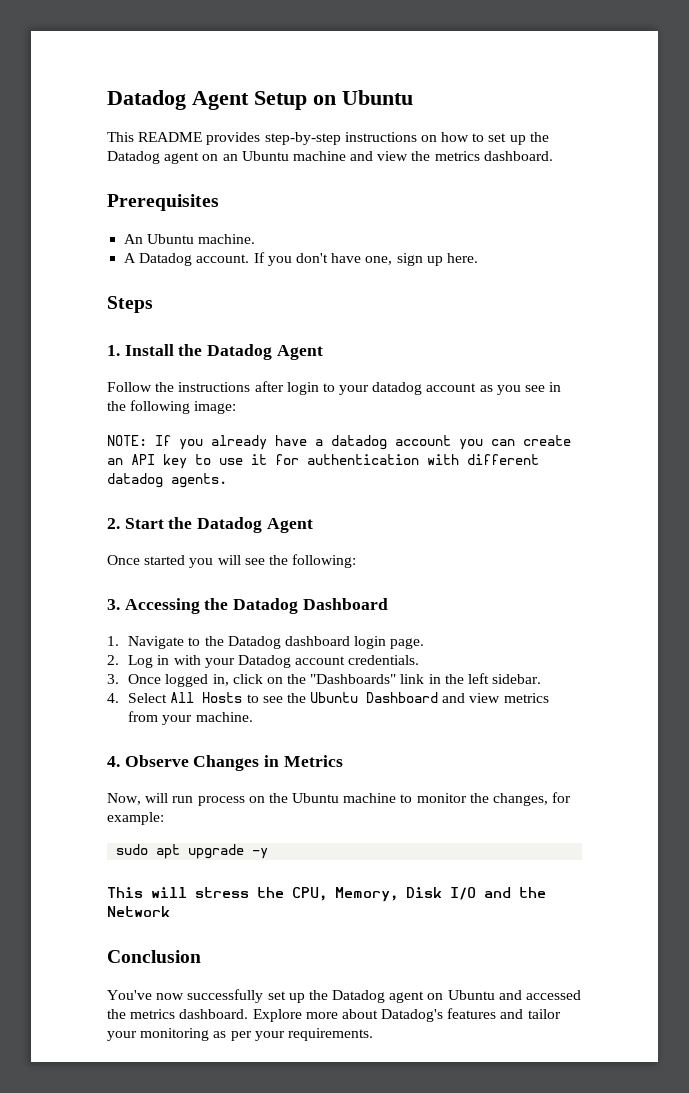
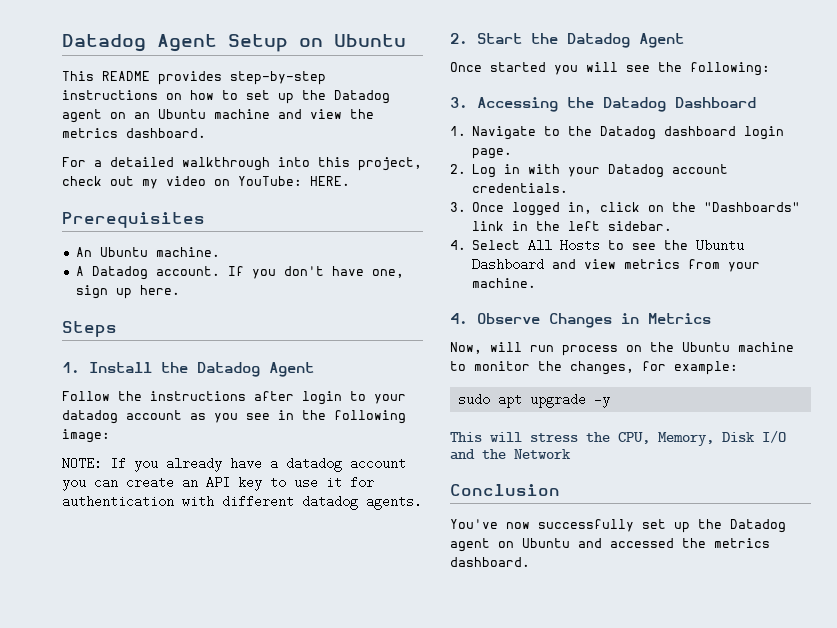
(553, 156) none -> [62,157,422,171] [62,176,350,189] // For a detailed walkthrough into this project, check out my video on YouTube: HERE.
[252,1008,561,1022] [107,1028,373,1041] Explore more about Datadog's features and tailor your monitoring as per your requirements. -> (530, 562) none

